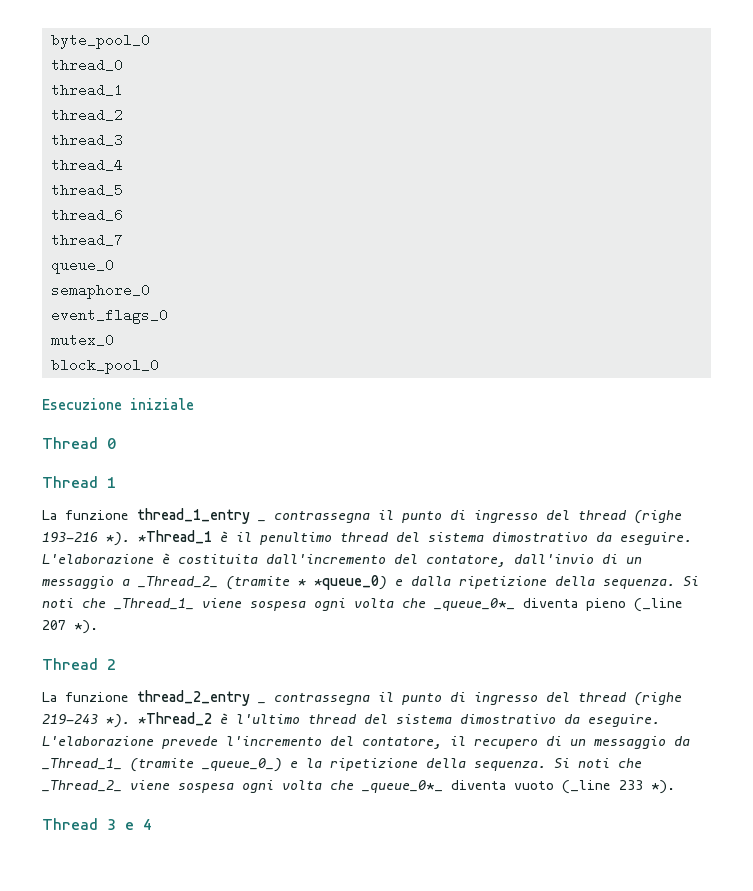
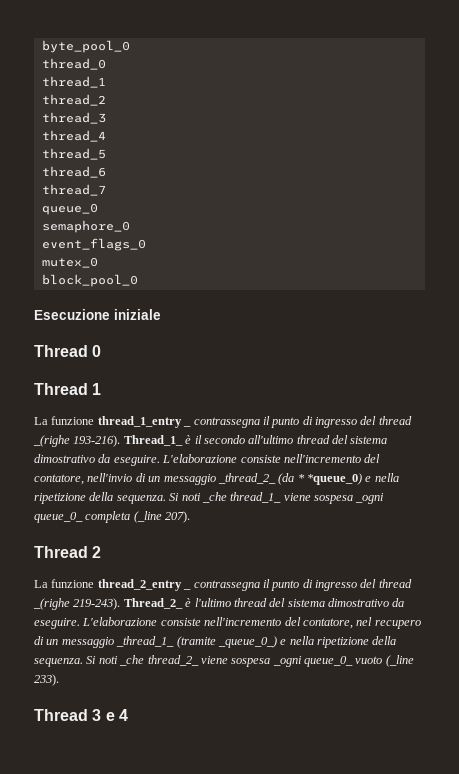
[634,510,682,524] [42,530,692,546] [42,553,642,567] [42,576,290,590] (righe 193-216 *). *Thread_1 è il penultimo thread del sistema dimostrativo da eseguire. L'elaborazione è costituita dall'incremento del contatore, dall'invio di un messaggio a _Thread_2_ (tramite -> [33,435,388,447] [34,454,381,466] [34,473,295,485] _(righe 193-216). Thread_1_ è il secondo all'ultimo thread del sistema dimostrativo da eseguire. L'elaborazione consiste nell'incremento del contatore, nell'invio di un messaggio _thread_2_ (da
[411,576,699,589] [42,598,683,612] [42,620,98,634] dalla ripetizione della sequenza. Si noti che _Thread_1_ viene sospesa ogni volta che _queue_0*_ diventa pieno (_line 207 *). -> [374,473,399,482] [34,492,385,504] [34,511,191,523] nella ripetizione della sequenza. Si noti _che thread_1_ viene sospesa _ogni queue_0_ completa (_line 207).
[634,692,682,706] [42,712,212,728] (righe 219-243 *). *Thread_2 -> [33,598,183,610] _(righe 219-243). Thread_2_
[162,736,466,749] prevede l'incremento del contatore, il -> [160,617,373,629] consiste nell'incremento del contatore, nel
[674,736,690,746] [42,758,122,770] da _Thread_1_ -> [116,636,175,647] _thread_1_
[306,758,642,771] [42,780,675,794] la ripetizione della sequenza. Si noti che _Thread_2_ viene sospesa ogni volta che _queue_0*_ diventa vuoto (_line 233 *). -> [289,636,397,648] [34,655,414,667] [34,674,59,686] nella ripetizione della sequenza. Si noti _che thread_2_ viene sospesa _ogni queue_0_ vuoto (_line 233).

